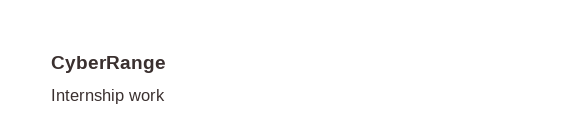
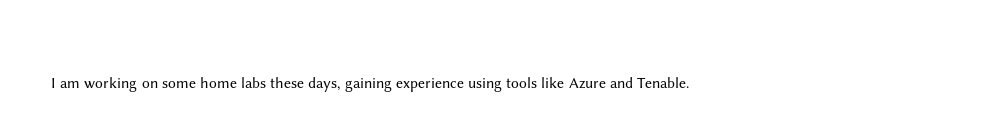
[51,56,166,73] [51,89,165,104] CyberRange // Internship work -> [51,77,689,92] I am working on some home labs these days, gaining experience using tools like Azure and Tenable.

